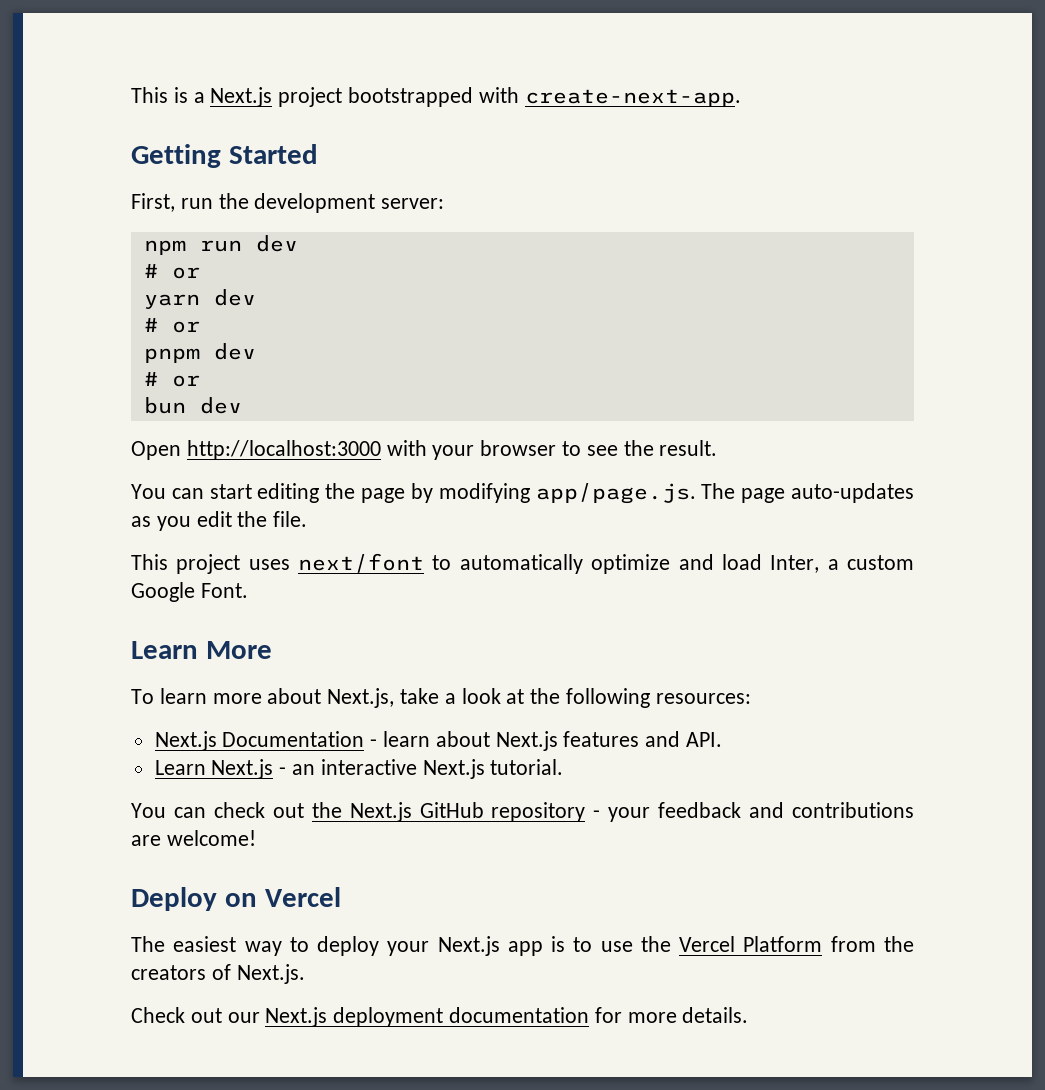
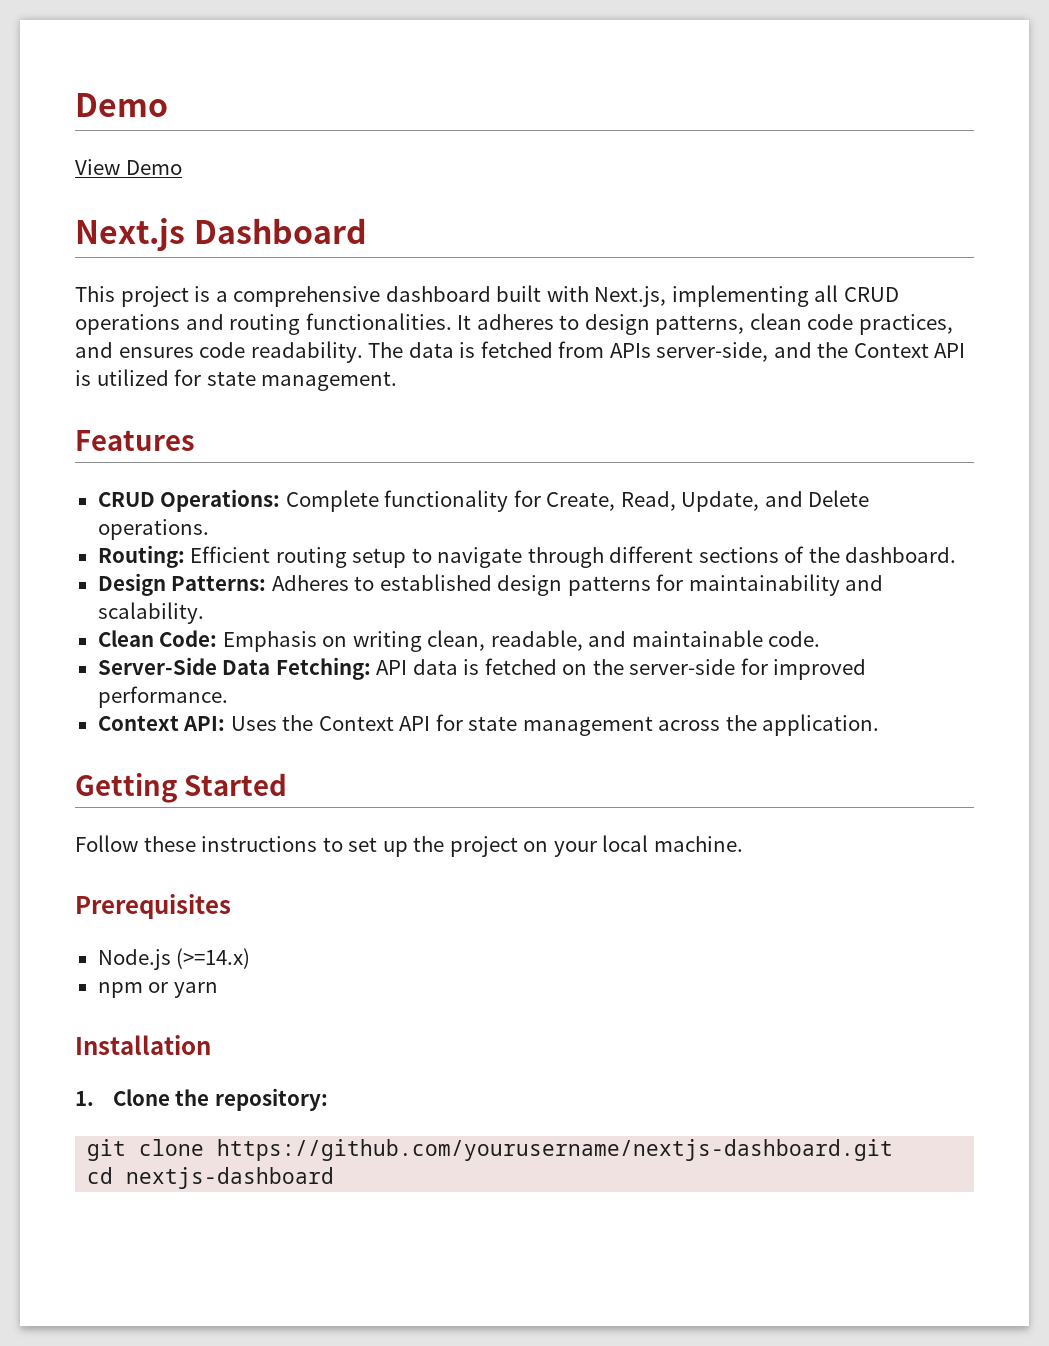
[131,87,741,107] [131,144,318,168] [131,193,445,213] [143,235,298,255] [143,264,200,279] [143,289,256,309] [143,318,200,333] [143,343,256,363] [143,372,200,387] [143,397,242,414] [131,440,718,460] [131,483,915,504] [131,511,308,531] [131,553,915,574] [131,582,248,602] [131,641,272,659] [131,688,751,708] [154,731,723,751] [154,759,564,779] [131,802,914,822] [131,830,256,846] [131,887,341,911] [131,936,914,956] [131,964,305,984] [131,1007,749,1027] This is a Next.js project bootstrapped with create-next-app. // Getting Started // First, run the development server: // npm run dev // # or // yarn dev // # or // pnpm dev // # or // bun dev // Open http://localhost:3000 with your browser to see the result. // You can start editing the page by modifying app/page.js. The page auto-updates as you edit the file. // This project uses next/font to automatically optimize and load Inter, a custom Google Font. // Learn More // To learn more about Next.js, take a look at the following resources: // Next.js Documentation - learn about Next.js features and API. // Learn Next.js - an interactive Next.js tutorial. // You can check out the Next.js GitHub repository - your feedback and contributions are welcome! // Deploy on Vercel // The easiest way to deploy your Next.js app is to use the Vercel Platform from the creators of Next.js. // Check out our Next.js deployment documentation for more details. -> [75,93,168,117] [75,159,182,175] [75,218,367,251] [75,285,899,307] [75,313,953,335] [75,341,966,363] [75,369,398,391] [75,430,195,451] [97,489,870,512] [97,519,209,540] [97,545,957,568] [97,573,884,596] [97,602,204,624] [97,630,821,652] [97,657,867,680] [97,686,228,708] [97,714,880,736] [75,773,288,803] [75,835,743,857] [75,894,231,919] [97,948,251,970] [97,982,218,998] [75,1035,211,1055] [75,1088,328,1111] [87,1139,894,1161] [87,1167,335,1189] Demo // View Demo // Next.js Dashboard // This project is a comprehensive dashboard built with Next.js, implementing all CRUD operations and routing functionalities. It adheres to design patterns, clean code practices, and ensures code readability. The data is fetched from APIs server-side, and the Context API is utilized for state management. // Features // CRUD Operations: Complete functionality for Create, Read, Update, and Delete operations. // Routing: Efficient routing setup to navigate through different sections of the dashboard. // Design Patterns: Adheres to established design patterns for maintainability and scalability. // Clean Code: Emphasis on writing clean, readable, and maintainable code. // Server-Side Data Fetching: API data is fetched on the server-side for improved performance. // Context API: Uses the Context API for state management across the application. // Getting Started // Follow these instructions to set up the project on your local machine. // Prerequisites // Node.js (>=14.x) // npm or yarn // Installation // 1. Clone the repository: // git clone https://github.com/yourusername/nextjs-dashboard.git // cd nextjs-dashboard

